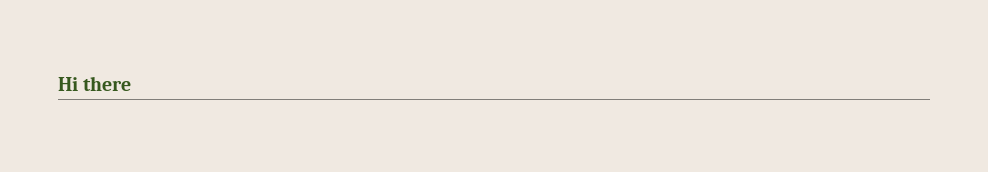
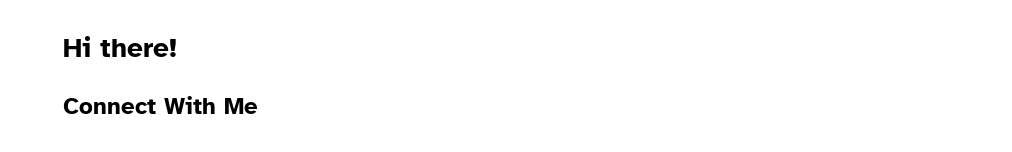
[83,76,132,91] there -> [100,39,177,57] [63,96,258,114] there! // Connect With Me

